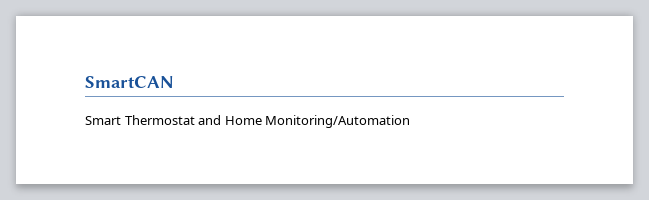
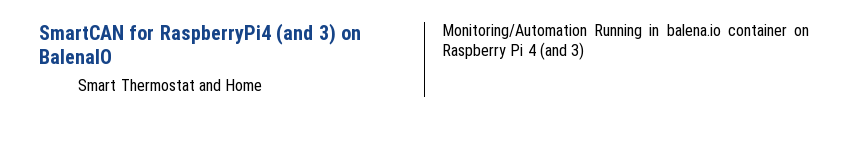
(173, 82) none -> [129,23,361,45] [39,49,112,64] for RaspberryPi4 (and 3) on BalenaIO
(411, 121) none -> [594,24,809,39] [442,42,585,60] Running in balena.io container on Raspberry Pi 4 (and 3)

